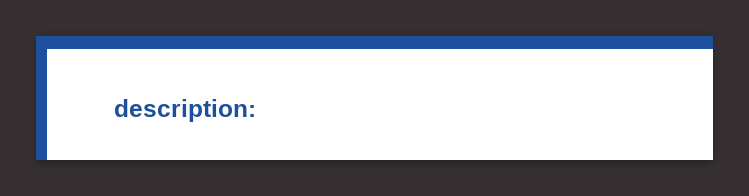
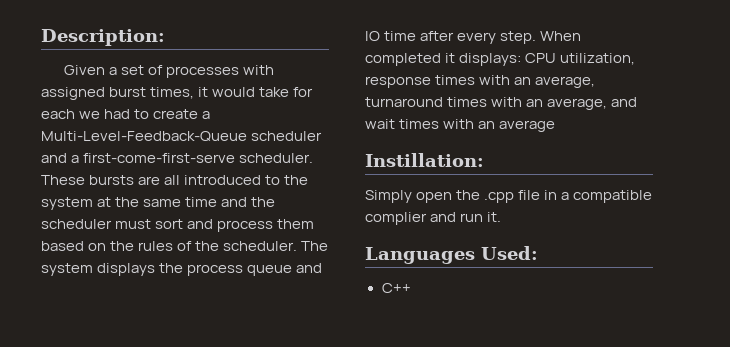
[114,99,256,122] description: -> [41,29,165,46] [63,65,275,78] [41,87,314,100] [41,109,211,119] [41,131,323,142] [41,153,314,163] [41,175,309,185] [41,197,276,210] [41,219,315,232] [41,241,329,251] [41,263,323,276] [365,31,582,44] [365,53,636,66] [365,75,596,88] [365,97,638,110] [365,119,556,132] [365,153,484,167] [365,190,653,203] [365,212,502,225] [365,246,538,264] [381,283,411,293] Description: // Given a set of processes with assigned burst times, it would take for each we had to create a Multi-Level-Feedback-Queue scheduler and a first-come-first-serve scheduler. These bursts are all introduced to the system at the same time and the scheduler must sort and process them based on the rules of the scheduler. The system displays the process queue and IO time after every step. When completed it displays: CPU utilization, response times with an average, turnaround times with an average, and wait times with an average // Instillation: // Simply open the .cpp file in a compatible complier and run it. // Languages Used: // C++

